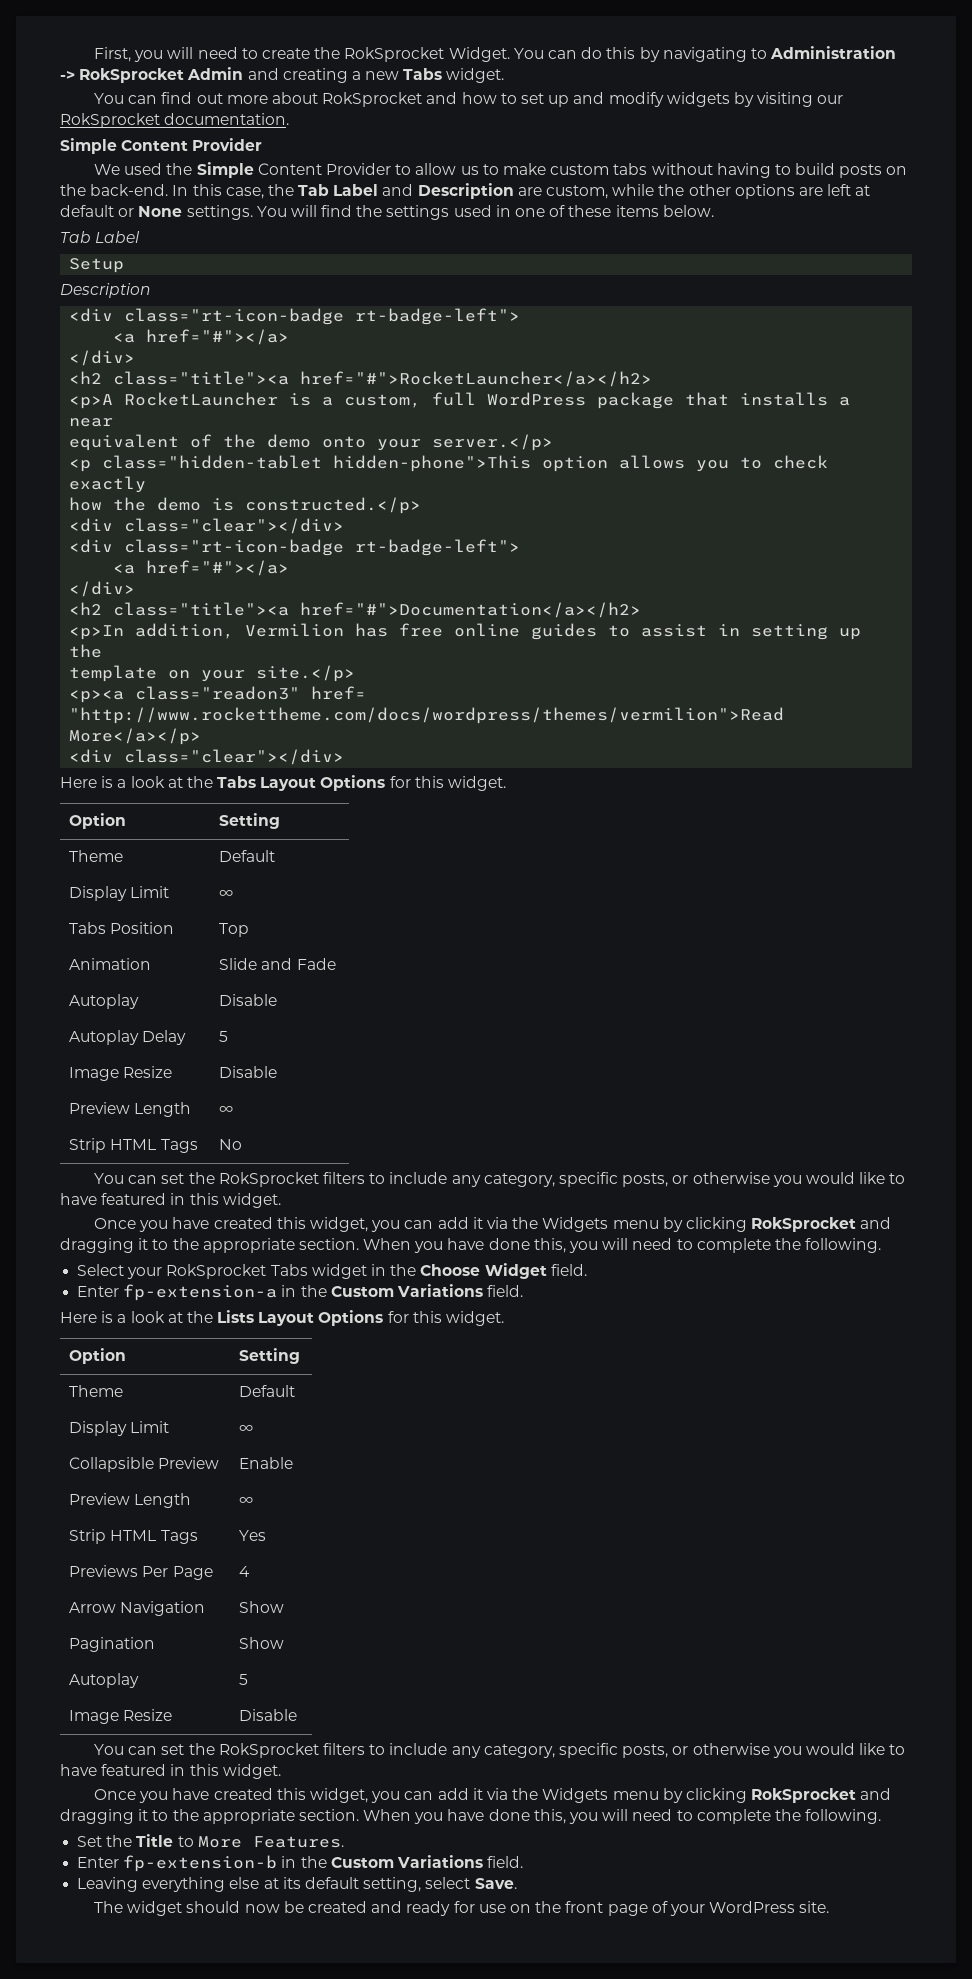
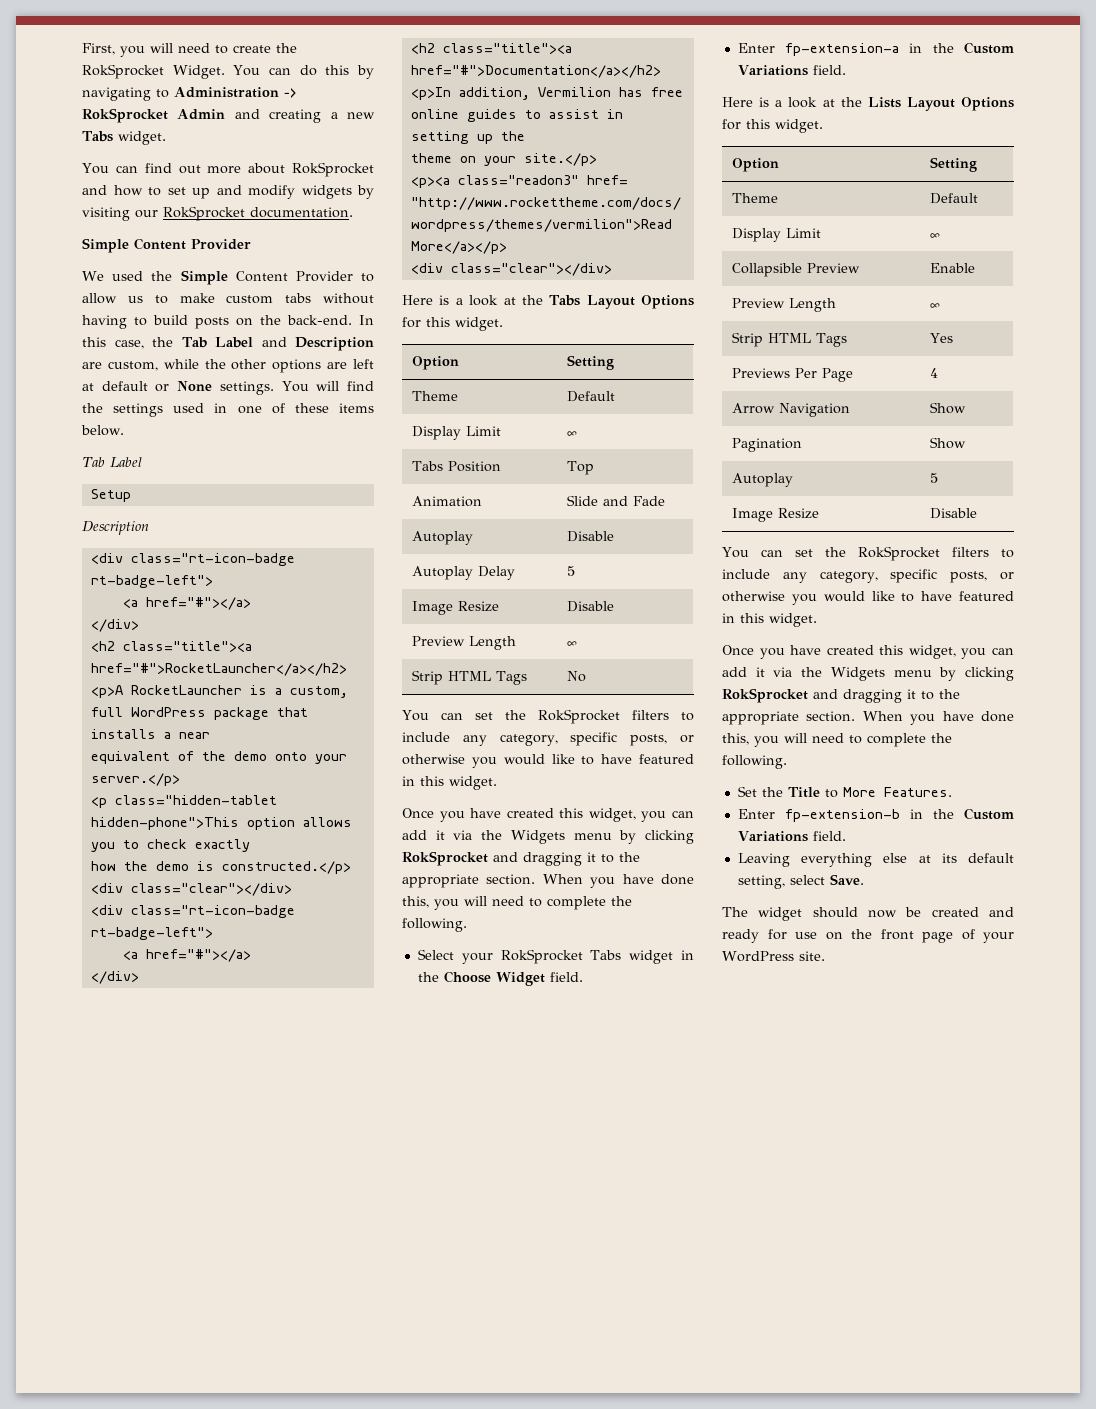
[69,665,158,682] template -> [410,153,452,163] theme

